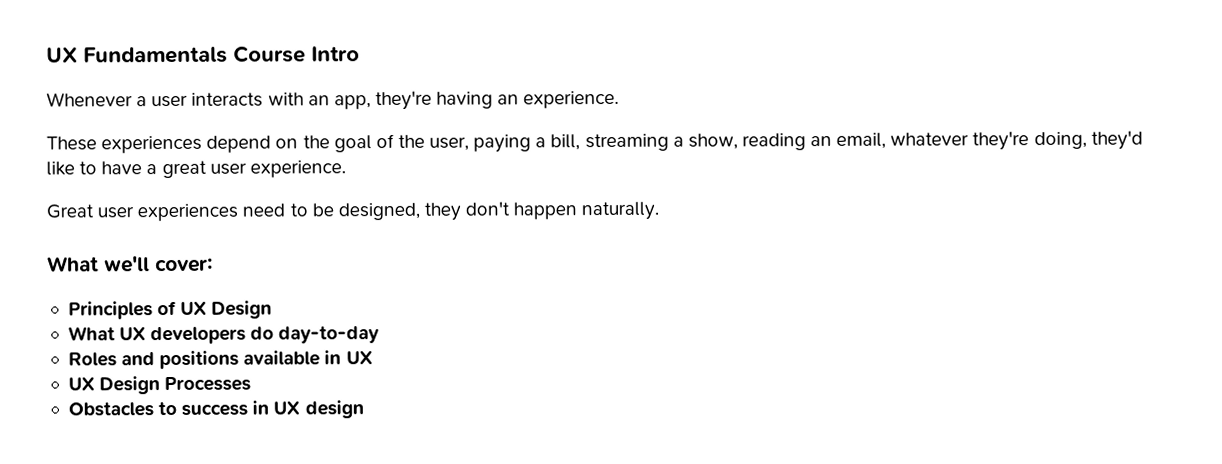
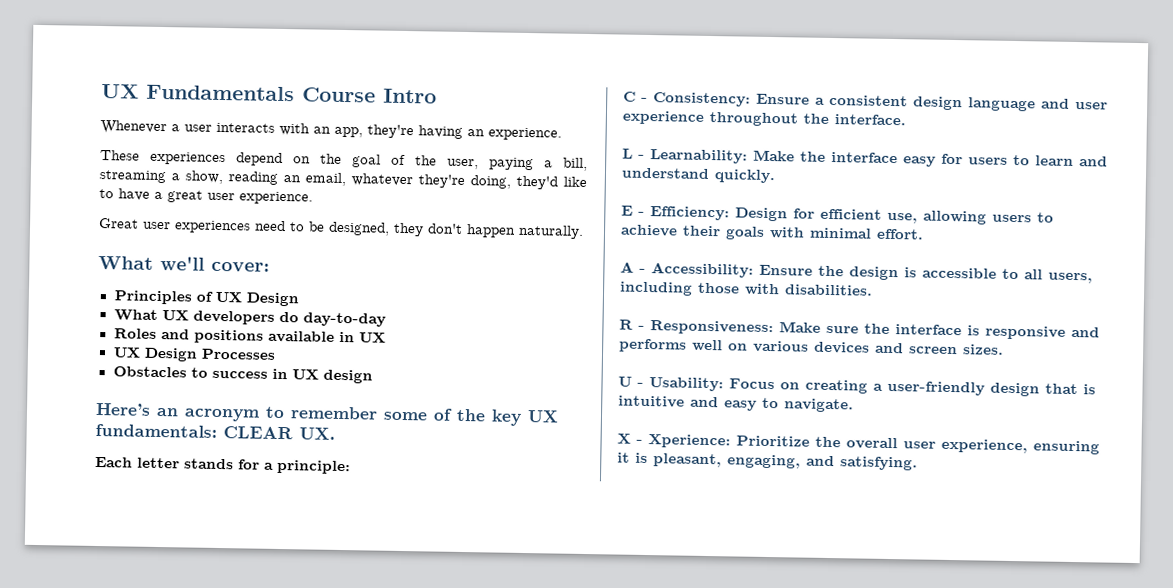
(364, 409) none -> [95,402,559,426] [95,423,335,440] [95,456,351,475] [623,91,1108,112] [622,110,906,127] [622,148,1108,167] [621,167,776,184] [621,205,1054,225] [620,224,924,240] [620,261,1093,284] [619,281,873,296] [619,319,1100,340] [619,338,1004,355] [618,376,1096,397] [618,395,854,413] [617,433,1100,455] [617,452,918,471] // Here’s an acronym to remember some of the key UX fundamentals: CLEAR UX. // Each letter stands for a principle: // C - Consistency: Ensure a consistent design language and user experience throughout the interface. // L - Learnability: Make the interface easy for users to learn and understand quickly. // E - Efficiency: Design for efficient use, allowing users to achieve their goals with minimal effort. // A - Accessibility: Ensure the design is accessible to all users, including those with disabilities. // R - Responsiveness: Make sure the interface is responsive and performs well on various devices and screen sizes. // U - Usability: Focus on creating a user-friendly design that is intuitive and easy to navigate. // X - Xperience: Prioritize the overall user experience, ensuring it is pleasant, engaging, and satisfying.

